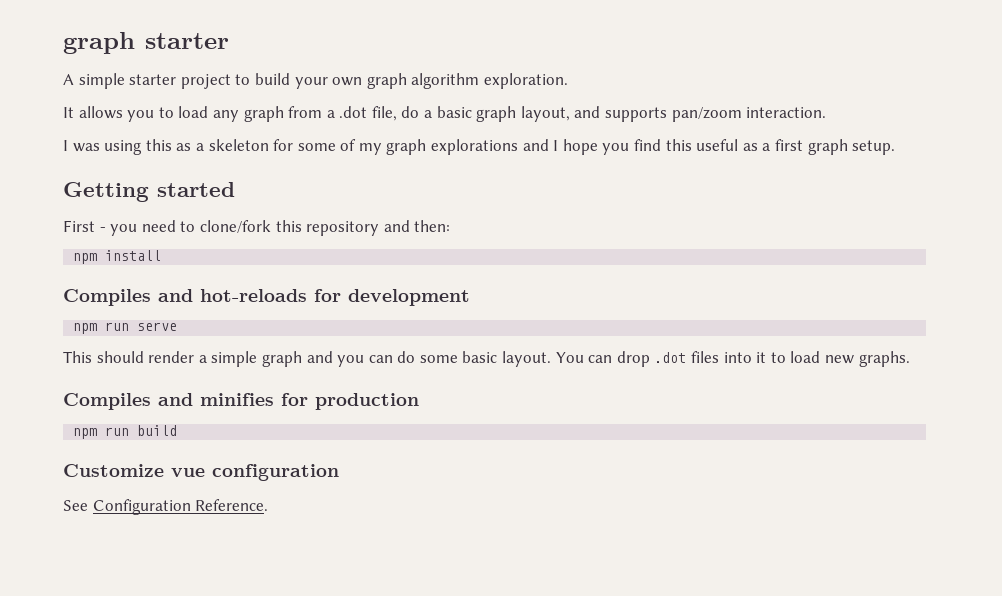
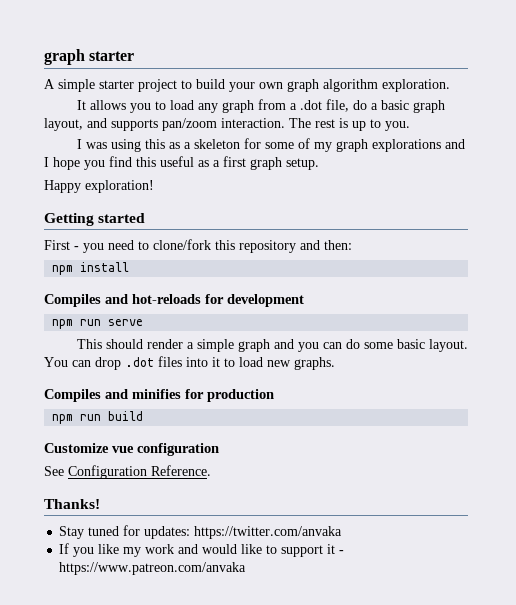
(827, 112) none -> [289,118,410,131] The rest is up to you.
(896, 147) none -> [44,180,154,193] // Happy exploration!
(269, 505) none -> [44,499,100,509] [59,525,343,539] [59,543,345,557] [59,562,247,575] // Thanks! // Stay tuned for updates: https://twitter.com/anvaka // If you like my work and would like to support it - https://www.patreon.com/anvaka

